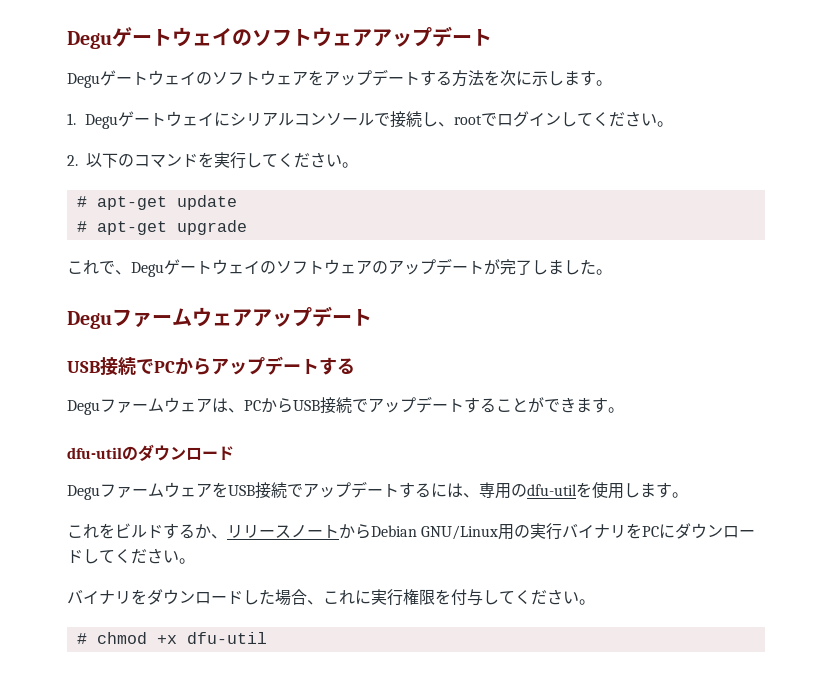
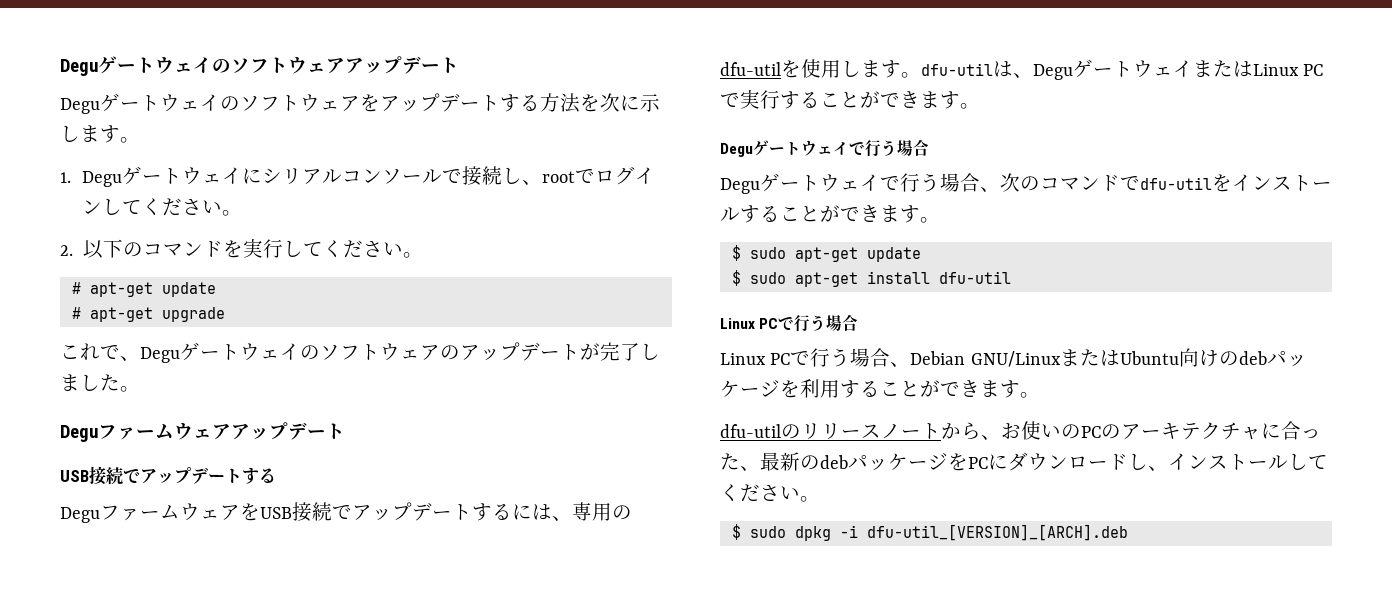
[154,356,355,375] [67,396,624,415] [67,444,234,461] PCからアップデートする // Deguファームウェアは、PCからUSB接続でアップデートすることができます。 // dfu-utilのダウンロード -> [140,467,276,484] アップデートする
[67,523,227,539] // これをビルドするか、 -> [921,59,1324,80] [720,90,980,109] [720,139,929,157] [720,173,1332,194] [720,205,940,223] [731,245,921,262] [731,270,1011,287] [720,314,859,332] [720,348,1307,367] [720,379,1040,398] [720,424,801,439] dfu-utilは、DeguゲートウェイまたはLinux PCで実行することができます。 // Deguゲートウェイで行う場合 // Deguゲートウェイで行う場合、次のコマンドでdfu-utilをインストールすることができます。 // $ sudo apt-get update // $ sudo apt-get install dfu-util // Linux PCで行う場合 // Linux PCで行う場合、Debian GNU/LinuxまたはUbuntu向けのdebパッケージを利用することができます。 // dfu-utilの
[371,523,627,540] Debian GNU/Linux用の実行バイナリ -> [981,421,1321,440] [720,452,948,471] 、お使いのPCのアーキテクチャに合った、最新のdebパッケージ
[99,548,195,564] [67,589,595,606] [76,632,267,644] てください。 // バイナリをダウンロードした場合、これに実行権限を付与してください。 // # chmod +x dfu-util -> [1148,453,1328,471] [720,484,820,502] [731,524,1128,541] 、インストールしてください。 // $ sudo dpkg -i dfu-util_[VERSION]_[ARCH].deb

